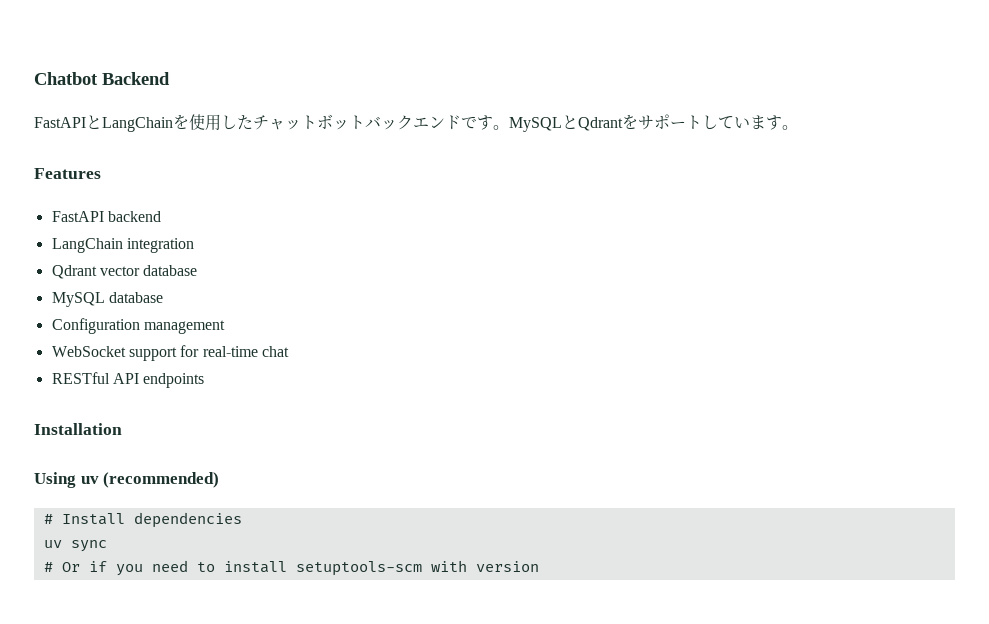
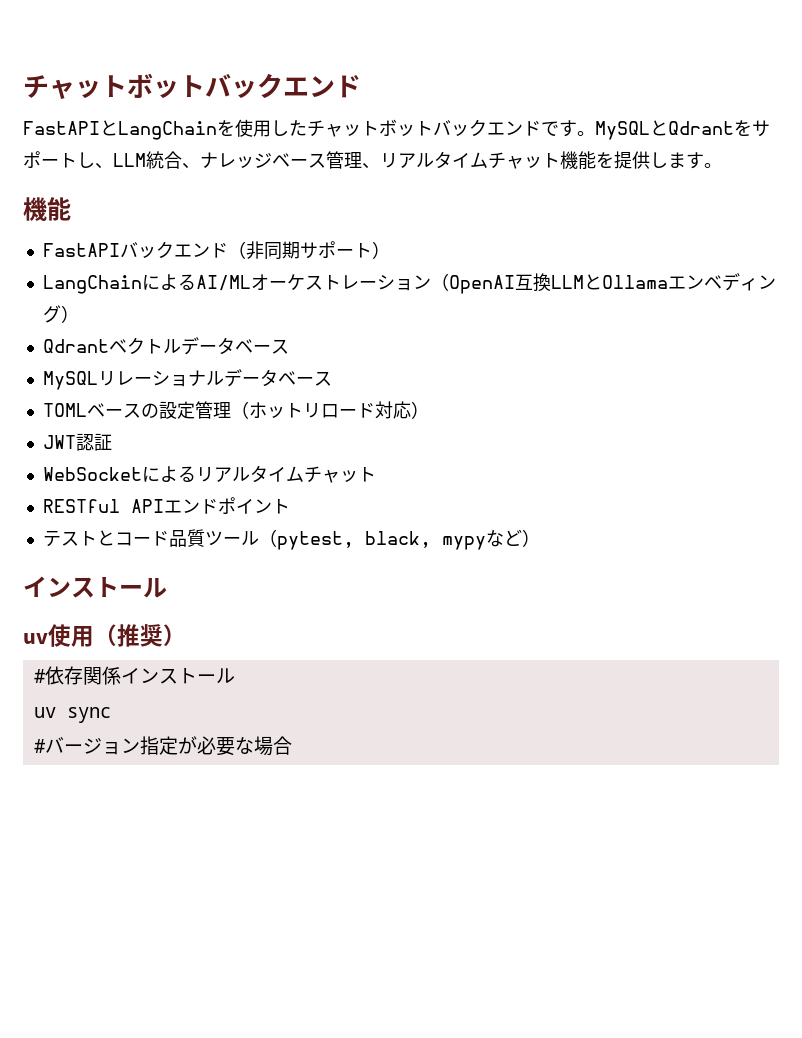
[34,72,170,85] Chatbot Backend -> [23,73,361,99] チャットボットバックエンド
[718,116,750,129] てい -> [95,151,668,170] 、LLM統合、ナレッジベース管理、リアルタイムチャット機能を提供し
[34,168,101,179] [51,211,161,222] [51,238,194,253] [51,265,198,279] [51,292,163,307] [51,318,225,334] [51,345,289,361] [51,372,205,388] [34,423,122,435] [34,472,220,488] [43,512,242,528] [43,540,107,552] [43,560,539,576] Features // FastAPI backend // LangChain integration // Qdrant vector database // MySQL database // Configuration management // WebSocket support for real-time chat // RESTful API endpoints // Installation // Using uv (recommended) // # Install dependencies // uv sync // # Or if you need to install setuptools-scm with version -> [23,197,71,221] [42,241,390,260] [42,273,776,294] [42,305,79,323] [42,337,289,355] [42,369,332,390] [42,401,429,419] [42,433,112,451] [42,465,376,483] [42,497,290,514] [42,529,540,550] [23,576,167,598] [23,624,186,647] [33,666,235,685] [33,707,111,723] [33,736,292,756] 機能 // FastAPIバックエンド（非同期サポート） // LangChainによるAI/MLオーケストレーション（OpenAI互換LLMとOllamaエンベディング） // Qdrantベクトルデータベース // MySQLリレーショナルデータベース // TOMLベースの設定管理（ホットリロード対応） // JWT認証 // WebSocketによるリアルタイムチャット // RESTful APIエンドポイント // テストとコード品質ツール（pytest, black, mypyなど） // インストール // uv使用（推奨） // #依存関係インストール // uv sync // #バージョン指定が必要な場合

